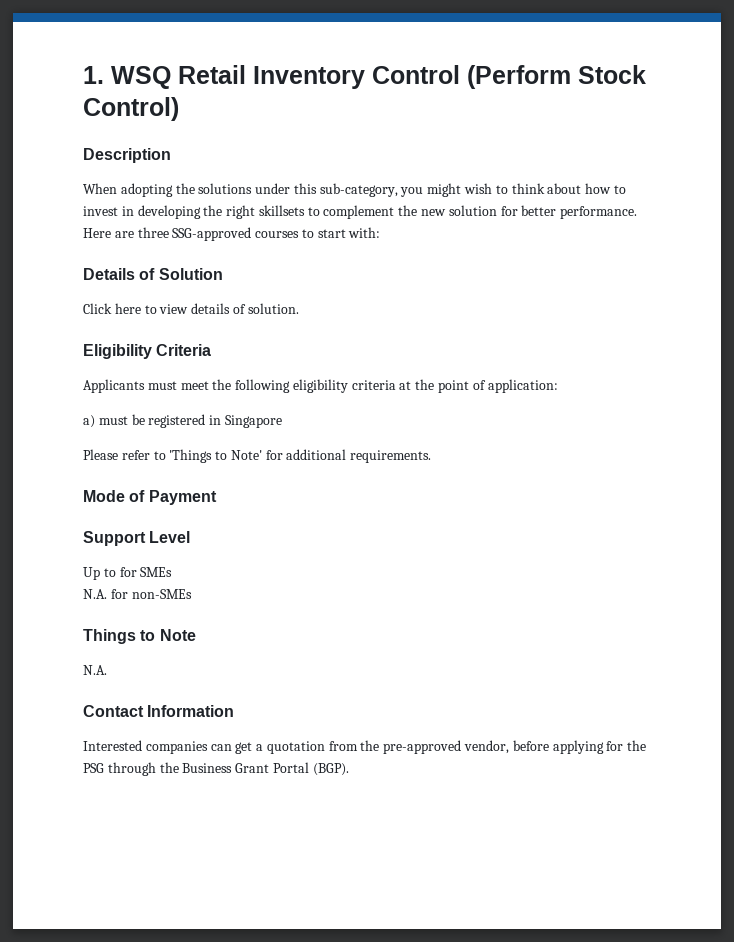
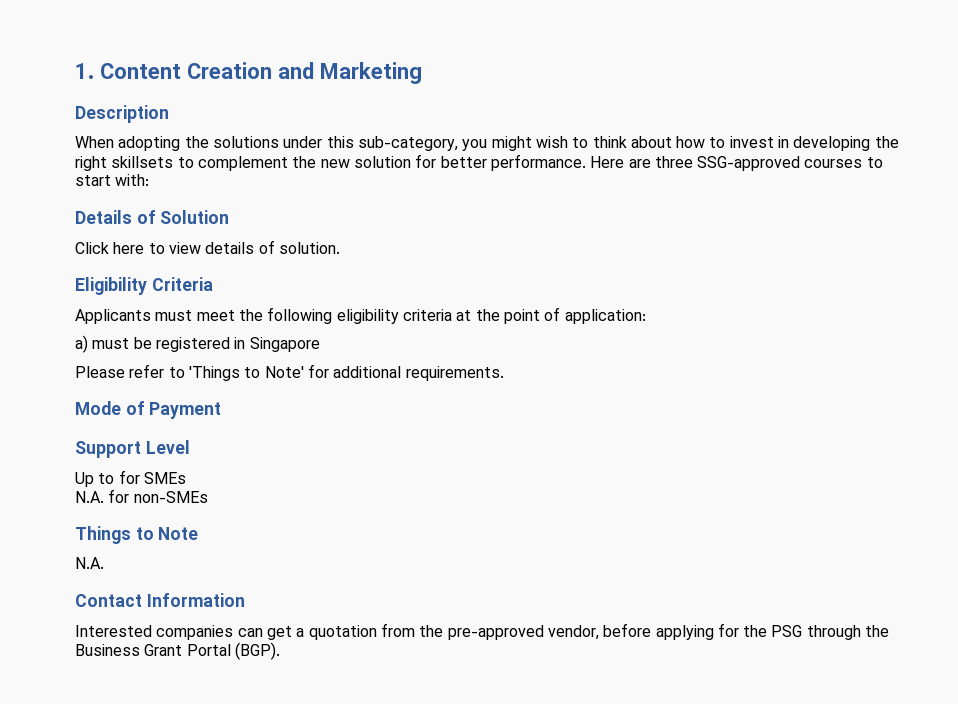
[111,65,646,89] [83,97,179,121] WSQ Retail Inventory Control (Perform Stock Control) -> [100,62,422,84] Content Creation and Marketing

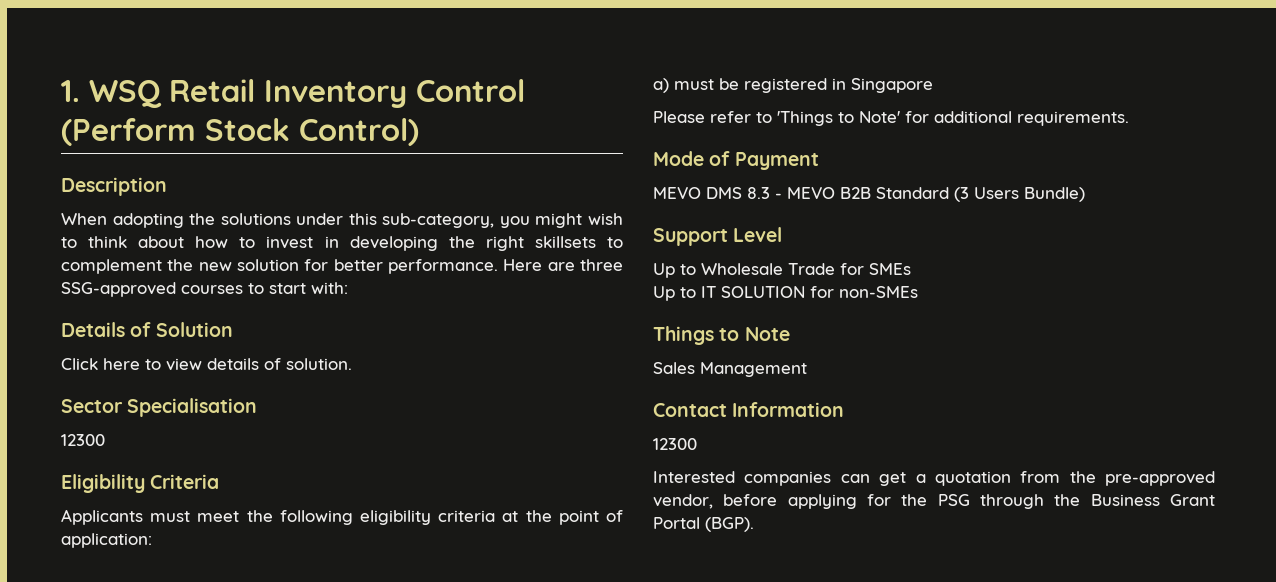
[100,62,422,84] Content Creation and Marketing -> [89,79,525,108] [61,118,419,146] WSQ Retail Inventory Control (Perform Stock Control)
(340, 248) none -> [61,398,258,417] [61,434,105,446] // Sector Specialisation // 12300
(222, 410) none -> [653,187,1085,202] // MEVO DMS 8.3 - MEVO B2B Standard (3 Users Bundle)
(115, 478) none -> [701,263,835,275] Wholesale Trade
[75,491,104,503] N.A. -> [653,286,805,301] Up to IT SOLUTION
[75,557,104,569] N.A. -> [653,362,807,377] Sales Management
(245, 600) none -> [653,438,697,450] // 12300

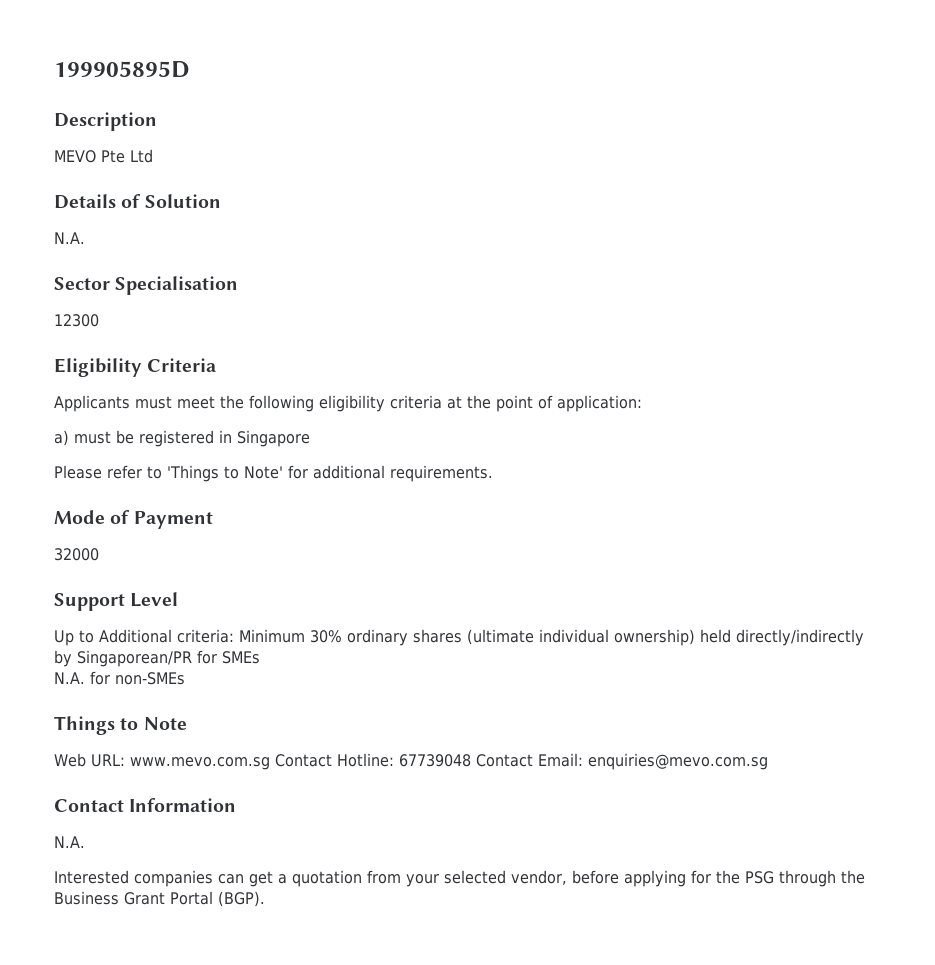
[61,79,525,108] [61,118,419,146] [61,177,167,196] [61,213,623,228] [61,236,623,251] [61,259,623,274] [61,282,348,297] [61,322,233,337] [61,358,352,371] 1. WSQ Retail Inventory Control (Perform Stock Control) // Description // When adopting the solutions under this sub-category, you might wish to think about how to invest in developing the right skillsets to complement the new solution for better performance. Here are three SSG-approved courses to start with: // Details of Solution // Click here to view details of solution. -> [54,61,190,78] [54,112,157,131] [54,149,153,163] [54,194,221,209] [54,232,85,244] 199905895D // Description // MEVO Pte Ltd // Details of Solution // N.A.
[653,187,1085,202] [653,227,783,246] [653,263,911,278] [653,286,805,301] MEVO DMS 8.3 - MEVO B2B Standard (3 Users Bundle) // Support Level // Up to Wholesale Trade for SMEs // Up to IT SOLUTION -> [54,548,99,561] [54,592,179,611] [54,629,864,646] [54,650,260,667] [54,672,85,684] 32000 // Support Level // Up to Additional criteria: Minimum 30% ordinary shares (ultimate individual ownership) held directly/indirectly by Singaporean/PR for SMEs // N.A.
[653,362,807,377] Sales Management -> [54,753,768,770] Web URL: www.mevo.com.sg Contact Hotline: 67739048 Contact Email: enquiries@mevo.com.sg
[653,438,697,450] 12300 -> [54,836,85,848] N.A.
[1069,471,1215,486] the pre-approved -> [406,870,506,887] your selected

